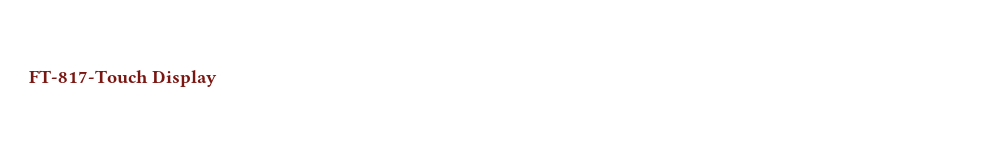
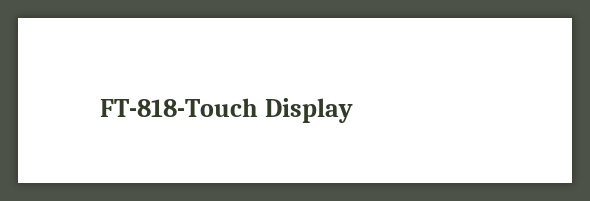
[29,70,148,84] FT-817-Touch -> [100,98,258,117] FT-818-Touch

